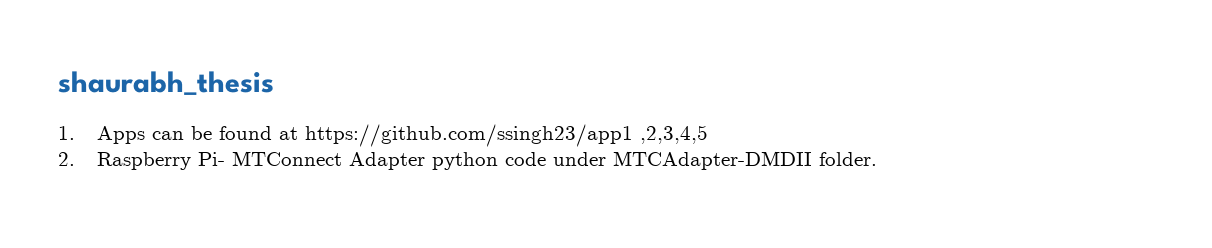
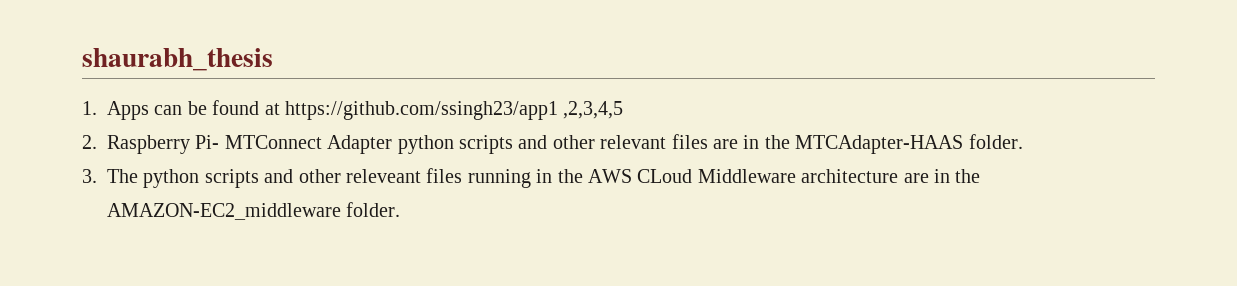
[504,151,812,170] code under MTCAdapter-DMDII -> [459,134,1023,154] [82,168,981,188] [107,203,341,220] scripts and other relevant files are in the MTCAdapter-HAAS folder. // 3. The python scripts and other releveant files running in the AWS CLoud Middleware architecture are in the AMAZON-EC2_middleware

